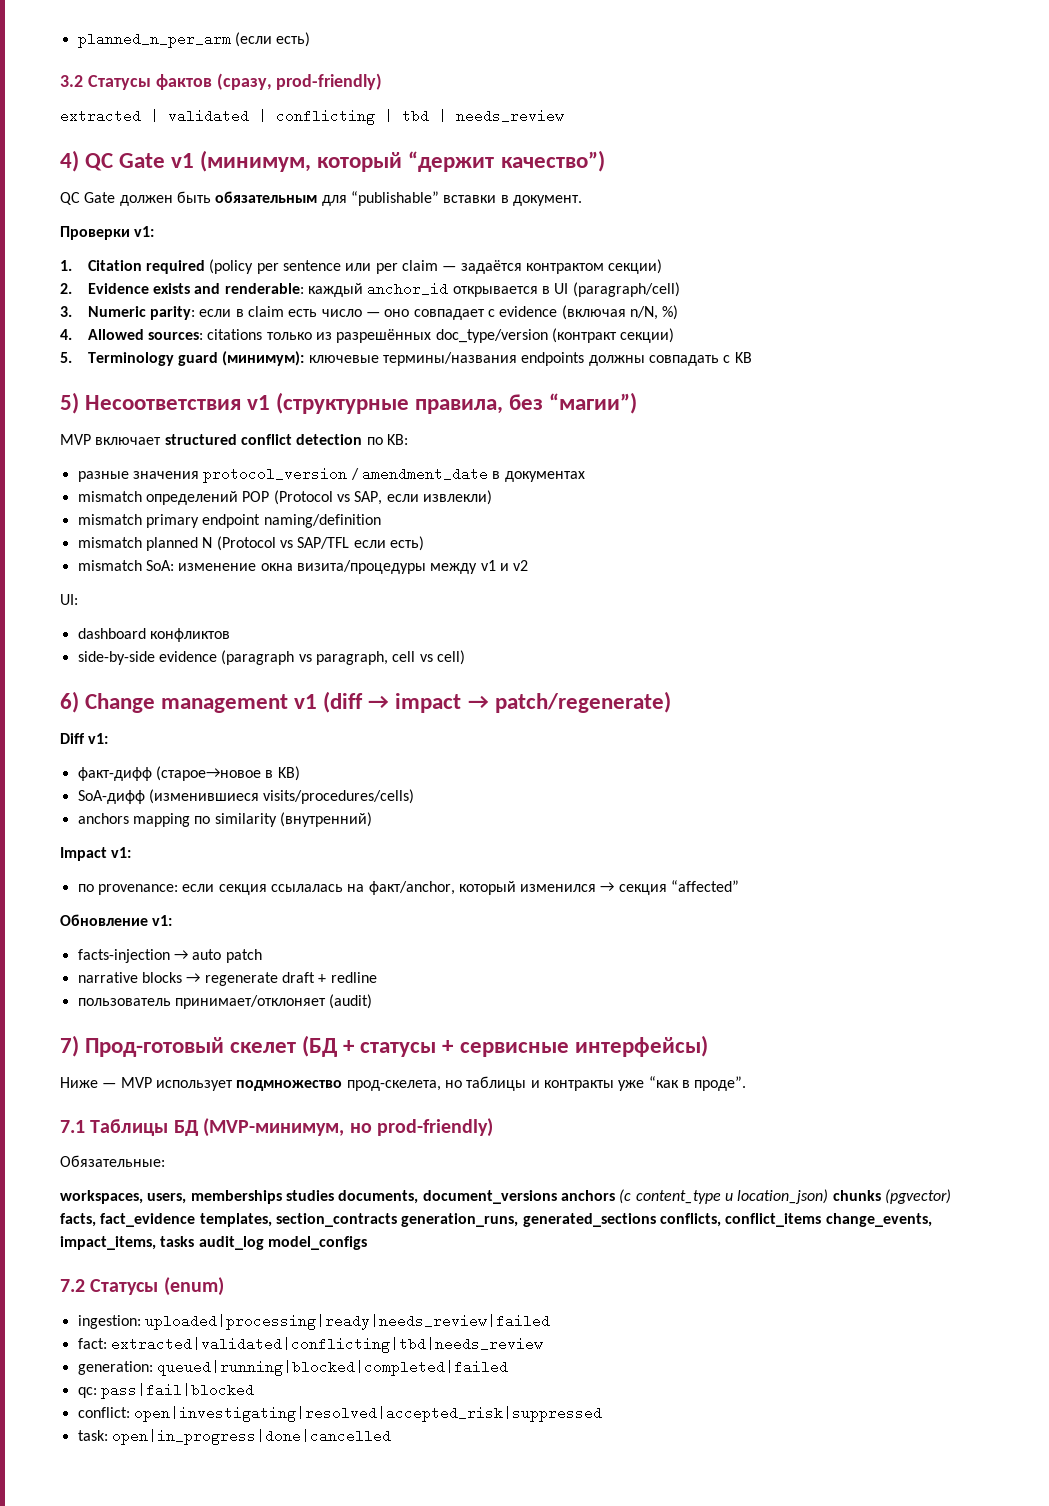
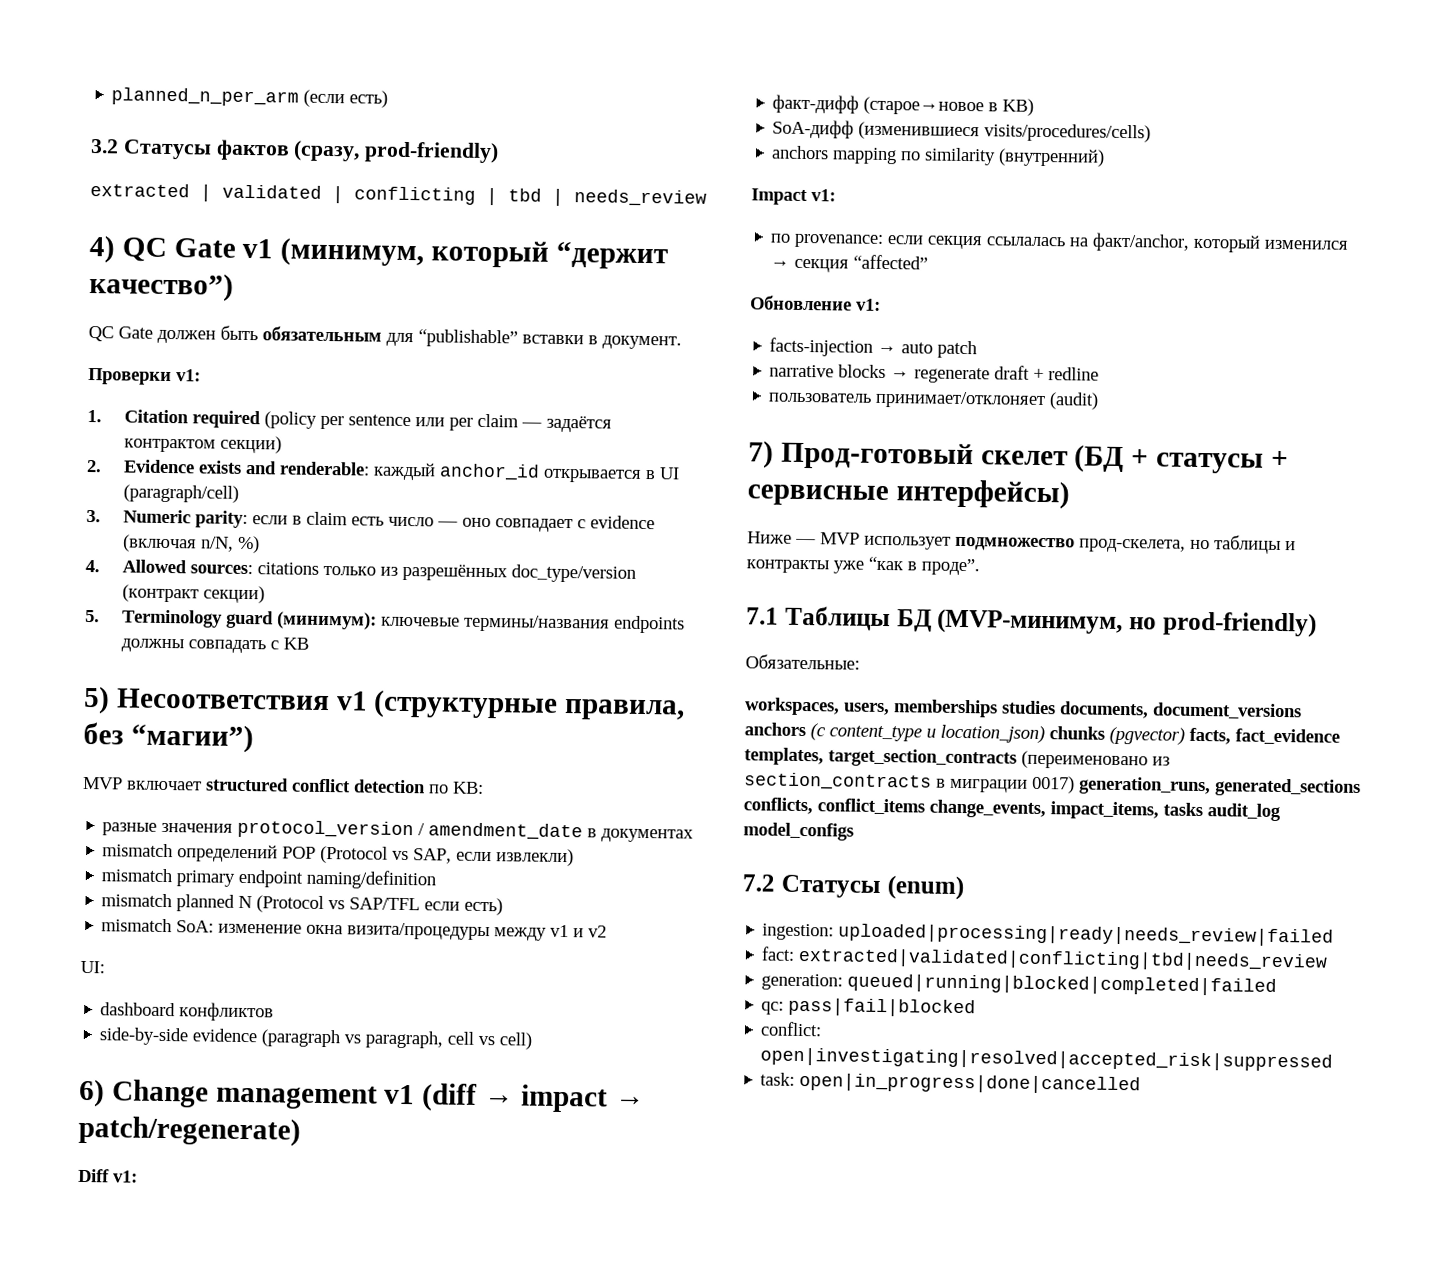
[275,1213,397,1227] section_contracts -> [828,748,1170,770] [744,772,1075,794] target_section_contracts (переименовано из section_contracts в миграции 0017)

